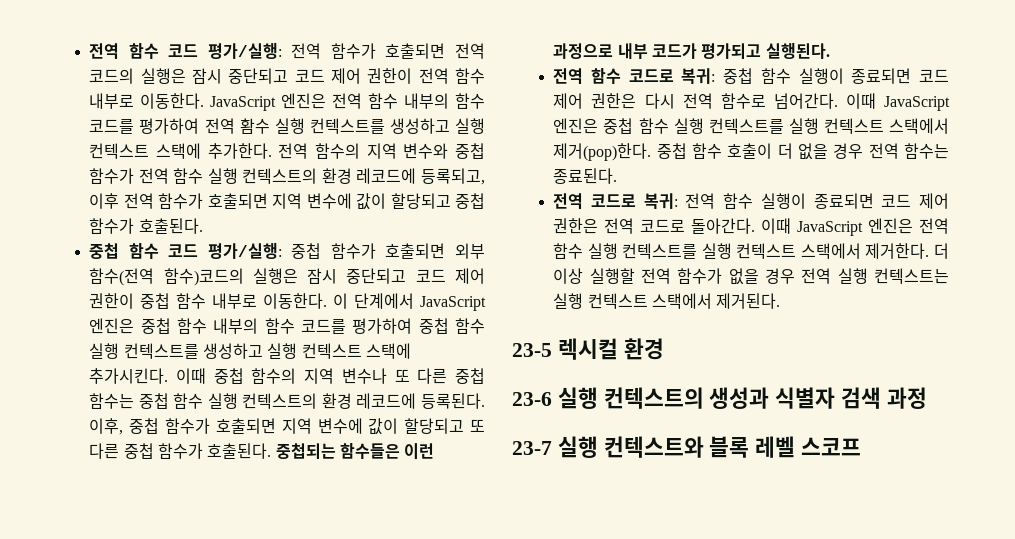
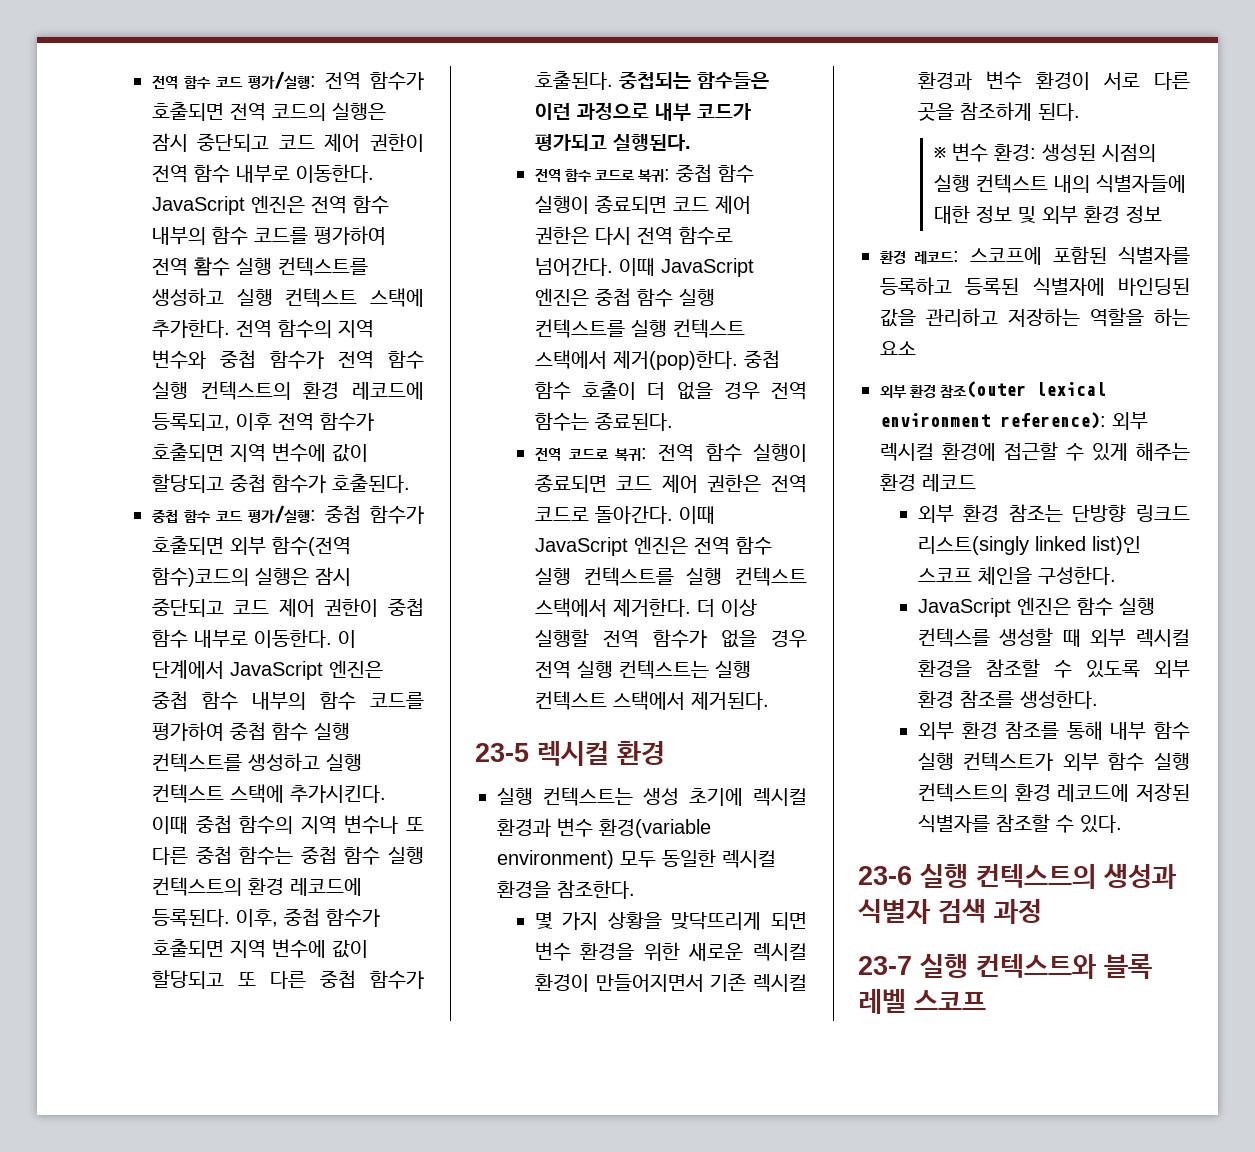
(664, 349) none -> [497,787,807,806] [497,818,711,838] [497,849,776,869] [497,880,635,899] [534,912,807,930] [534,942,807,961] [534,973,807,992] [917,71,1190,90] [917,102,1080,121] [933,143,1156,162] [933,174,1186,193] [933,205,1162,224] [880,246,1190,265] [880,277,1190,296] [880,308,1190,327] [880,341,916,355] [880,381,1107,398] [880,412,1148,430] [880,442,1190,461] [880,474,976,492] [917,504,1190,523] [917,536,1141,555] [917,566,1116,585] [917,597,1155,617] [917,628,1190,647] [917,659,1190,678] [917,690,1098,709] [917,721,1190,740] [917,752,1190,771] [917,783,1190,802] [917,814,1122,833] // 실행 컨텍스트는 생성 초기에 렉시컬 환경과 변수 환경(variable environment) 모두 동일한 렉시컬 환경을 참조한다. // 몇 가지 상황을 맞닥뜨리게 되면 변수 환경을 위한 새로운 렉시컬 환경이 만들어지면서 기존 렉시컬 환경과 변수 환경이 서로 다른 곳을 참조하게 된다. // ※ 변수 환경: 생성된 시점의 실행 컨텍스트 내의 식별자들에 대한 정보 및 외부 환경 정보 // 환경 레코드: 스코프에 포함된 식별자를 등록하고 등록된 식별자에 바인딩된 값을 관리하고 저장하는 역할을 하는 요소 // 외부 환경 참조(outer lexical environment reference): 외부 렉시컬 환경에 접근할 수 있게 해주는 환경 레코드 // 외부 환경 참조는 단방향 링크드 리스트(singly linked list)인 스코프 체인을 구성한다. // JavaScript 엔진은 함수 실행 컨텍스를 생성할 때 외부 렉시컬 환경을 참조할 수 있도록 외부 환경 참조를 생성한다. // 외부 환경 참조를 통해 내부 함수 실행 컨텍스트가 외부 함수 실행 컨텍스트의 환경 레코드에 저장된 식별자를 참조할 수 있다.

